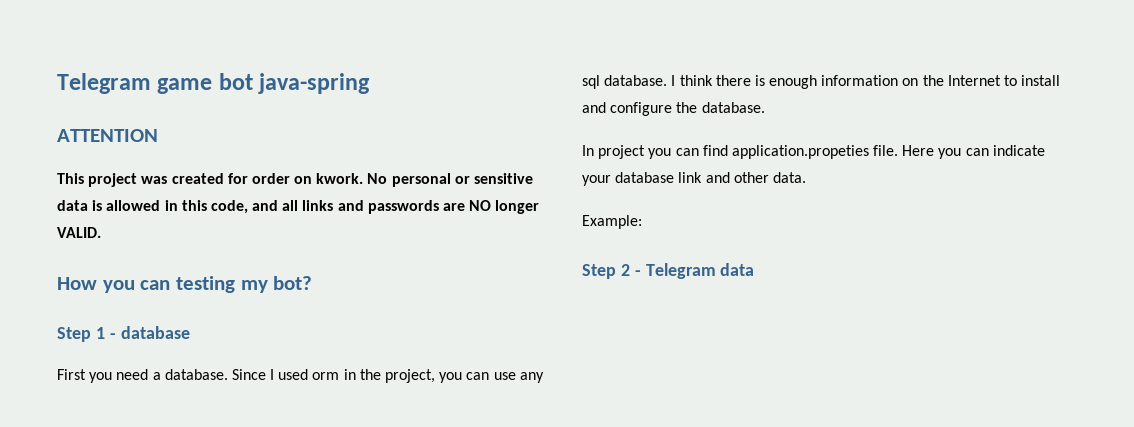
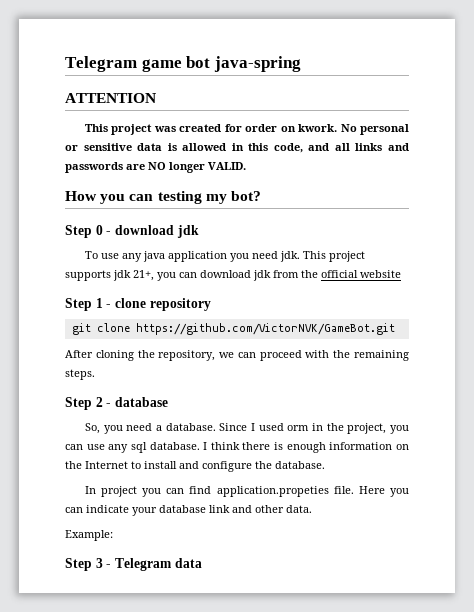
[95,327,105,339] 1 -> [95,225,199,238] [84,251,365,262] [65,270,401,281] [65,298,211,311] [71,323,395,335] [65,350,409,361] [65,369,95,380] [65,397,103,410] 0 - download jdk // To use any java application you need jdk. This project supports jdk 21+, you can download jdk from the official website // Step 1 - clone repository // git clone https://github.com/VictorNVK/GameBot.git // After cloning the repository, we can proceed with the remaining steps. // Step 2
[57,369,86,380] First -> [84,423,100,434] So,
[620,264,630,276] 2 -> [95,558,103,568] 3

